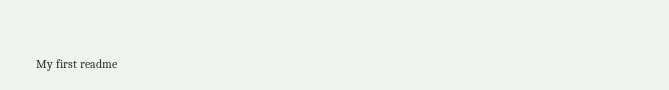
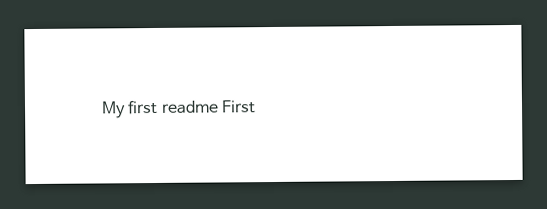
(119, 63) none -> [220,100,256,114] First

